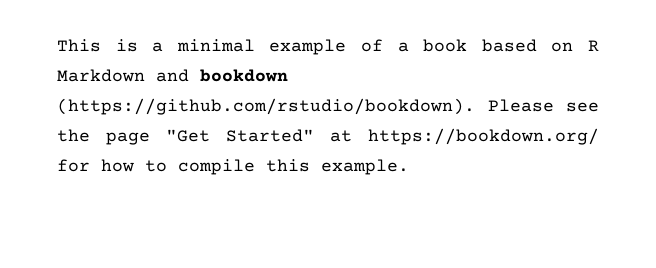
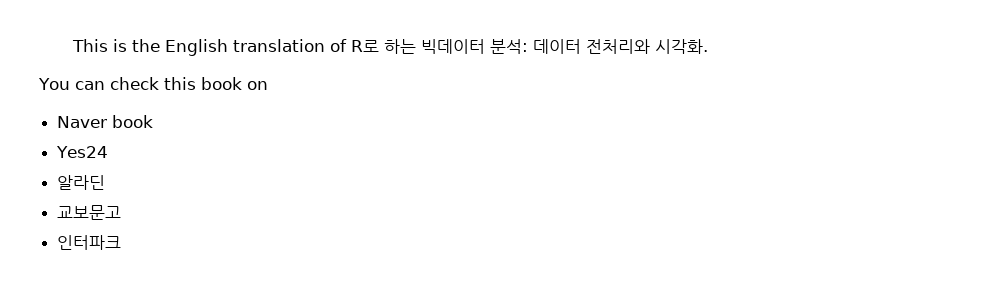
[152,39,600,55] [57,69,288,82] [57,98,599,115] [57,128,599,145] [57,159,409,175] a minimal example of a book based on R Markdown and bookdown (https://github.com/rstudio/bookdown). Please see the page "Get Started" at https://bookdown.org/ for how to compile this example. -> [131,39,708,56] [38,77,268,90] [57,115,154,128] [56,146,109,158] [57,175,106,190] [57,205,122,220] [57,235,122,250] the English translation of R로 하는 빅데이터 분석: 데이터 전처리와 시각화. // You can check this book on // Naver book // Yes24 // 알라딘 // 교보문고 // 인터파크

